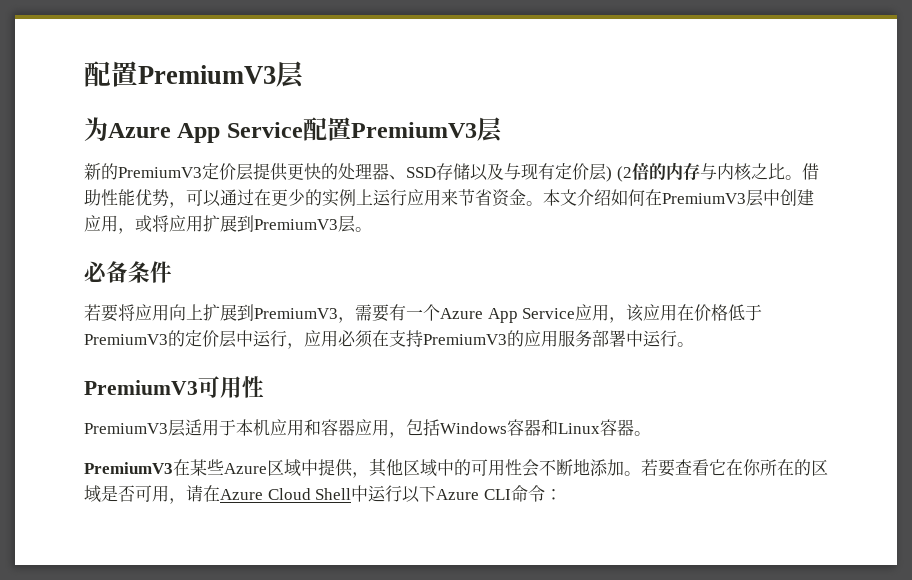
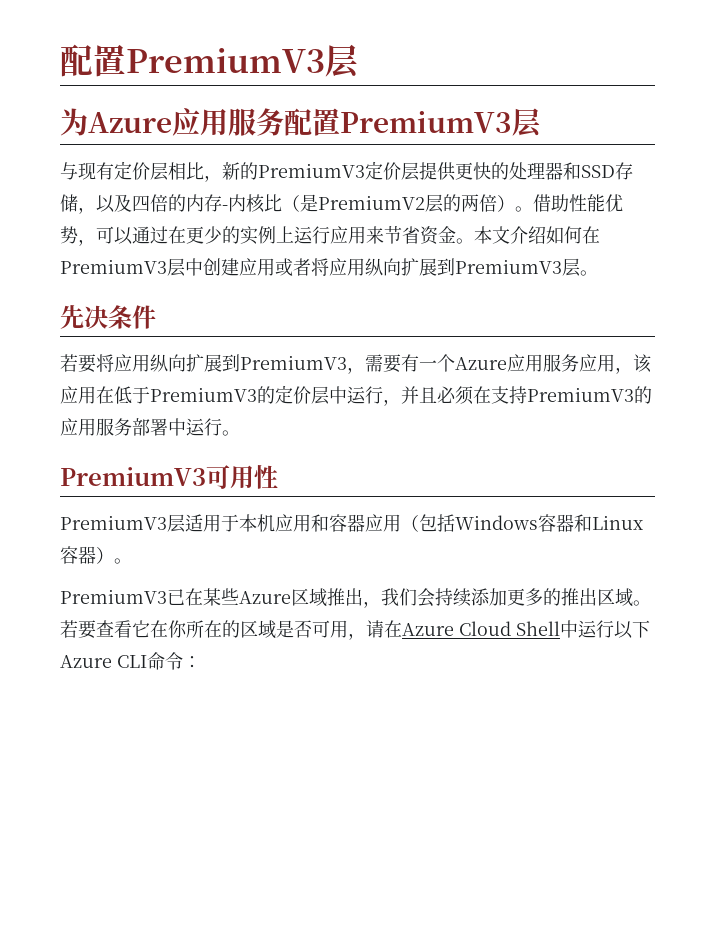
[177,117,502,143] App Service配置PremiumV3层 // -> [172,108,541,137] [60,161,222,182] 应用服务配置PremiumV3层 // 与现有定价层相比，
[389,175,406,180] 、 -> [563,162,581,180] 和
[470,162,785,182] 以及与现有定价层) (2倍的内存与内核之比 -> [78,194,515,214] ，以及四倍的内存-内核比（是PremiumV2层的两倍）
[118,215,203,234] ，或将应用 -> [275,258,401,276] 或者将应用纵向
[84,261,128,283] 必备 -> [60,305,108,329] 先决
[169,304,203,321] 向上 -> [150,354,186,372] 纵向
[487,308,576,323] App Service -> [507,354,579,372] 应用服务
[694,304,729,321] 价格 -> (114, 395) none
[304,330,338,347] 应用 -> [401,386,437,404] 并且
[389,432,406,438] ， -> [401,515,419,532] （
[634,431,651,436] [84,462,173,474] 。 // PremiumV3 -> [96,547,132,564] [60,589,185,605] ）。 // PremiumV3已
[301,458,624,478] 中提供，其他区域中的可用性会不断地添加 -> [327,588,633,608] 推出，我们会持续添加更多的推出区域

